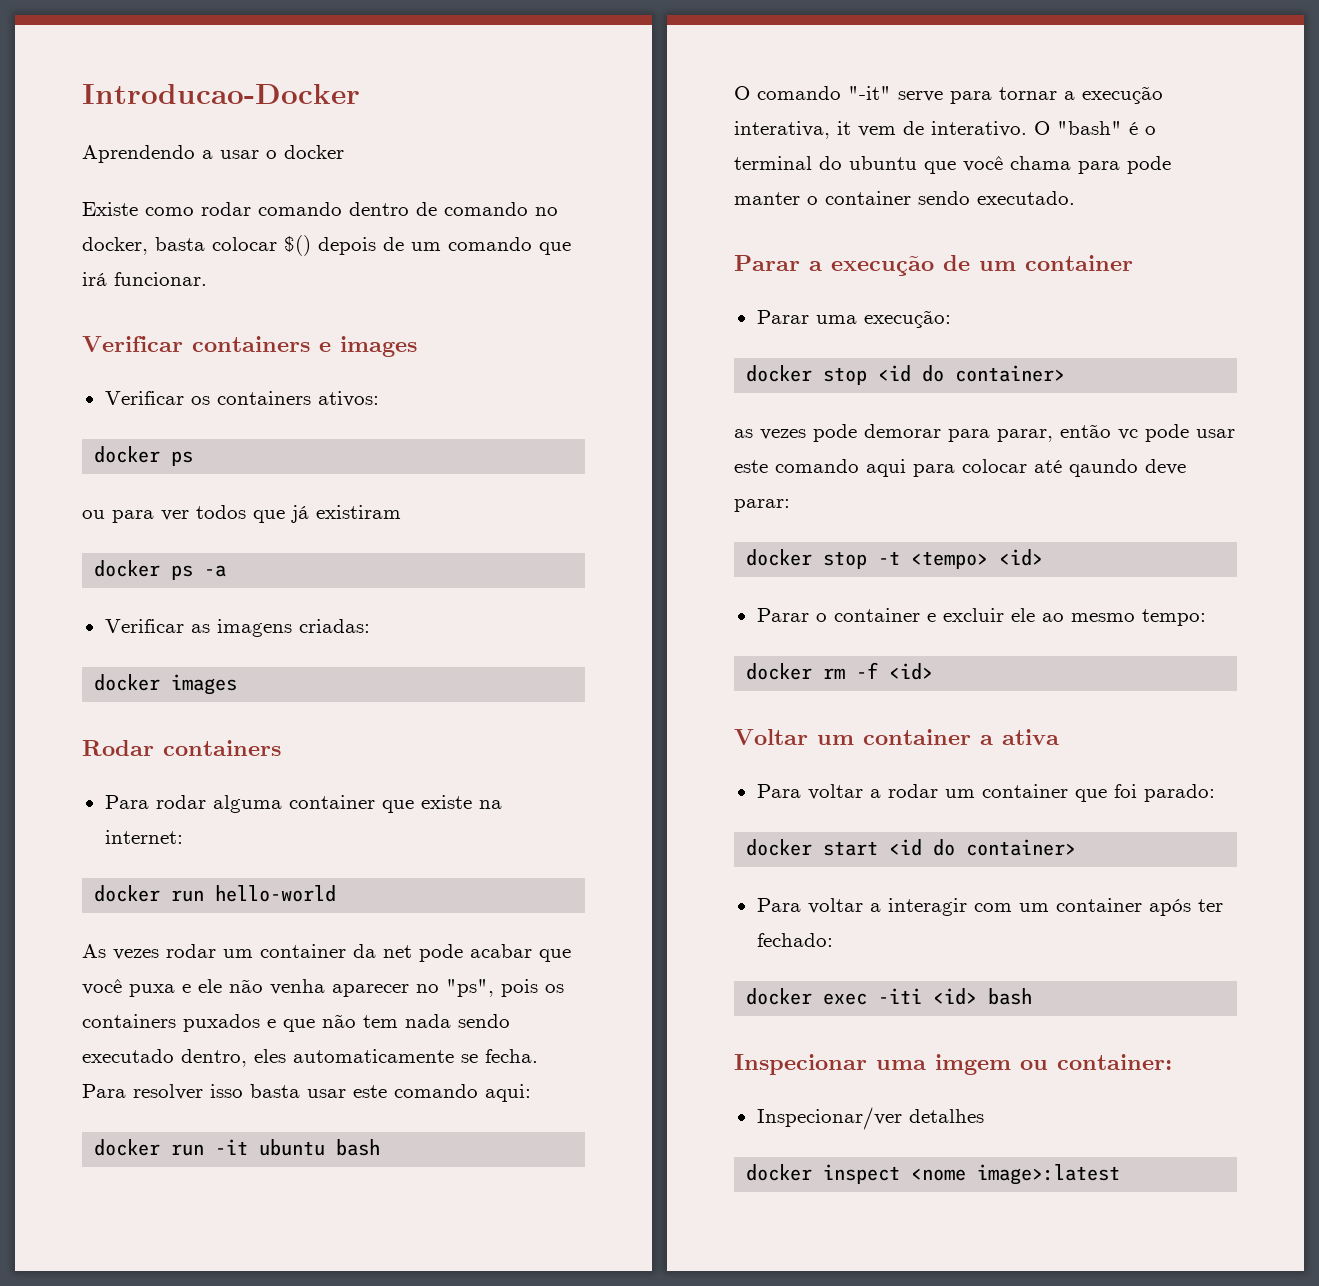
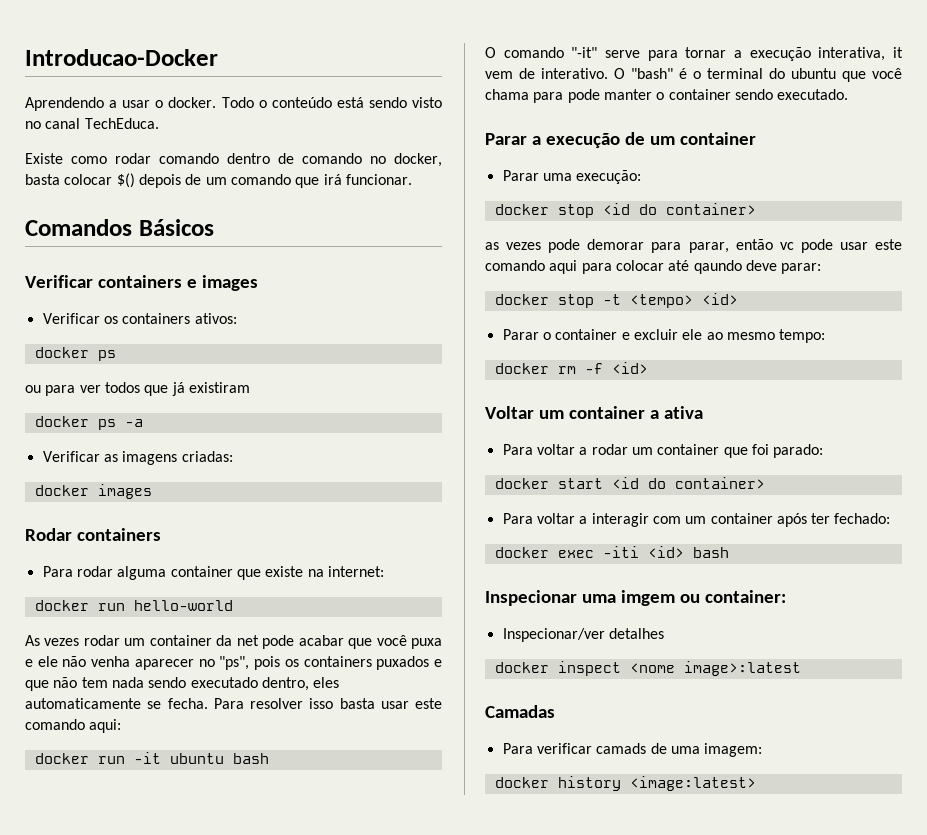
[284,145,344,159] docker -> [168,97,442,108] [25,118,159,129] docker. Todo o conteúdo está sendo visto no canal TechEduca.
(207, 279) none -> [25,219,214,236] // Comandos Básicos
(1121, 1174) none -> [485,705,555,718] [502,743,763,757] [494,776,756,791] // Camadas // Para verificar camads de uma imagem: // docker history <image:latest>

